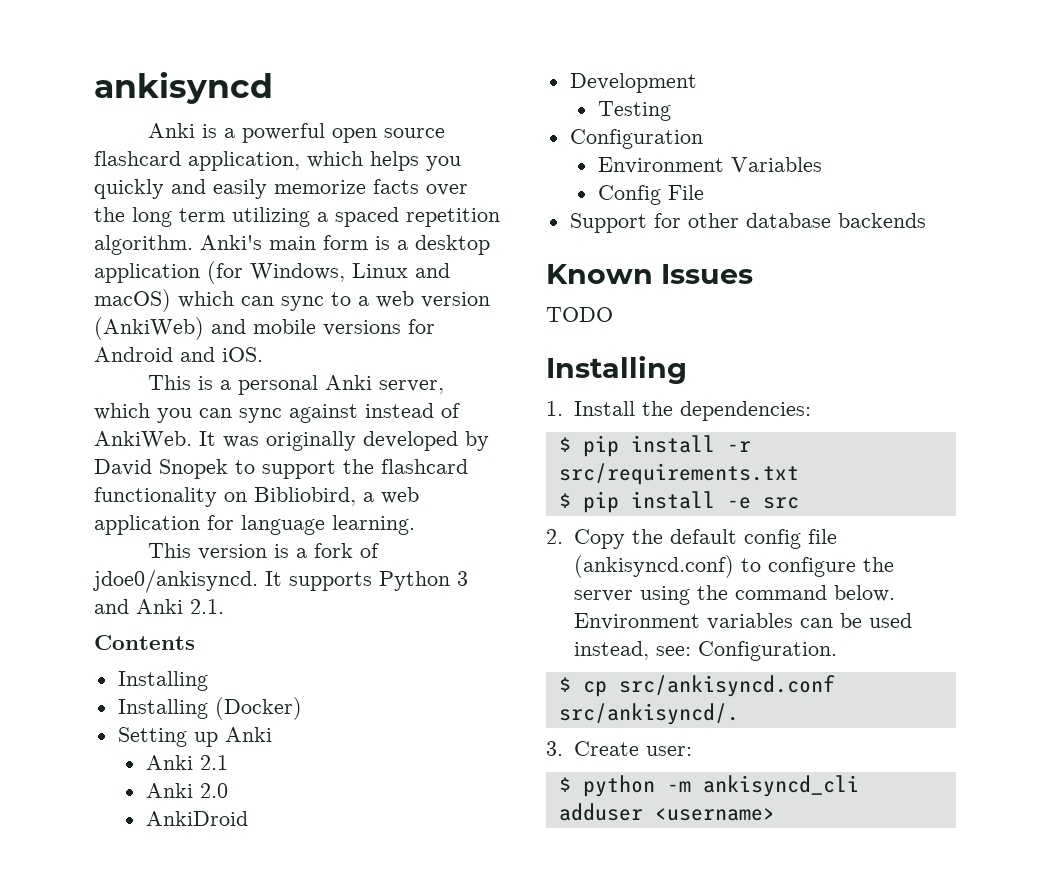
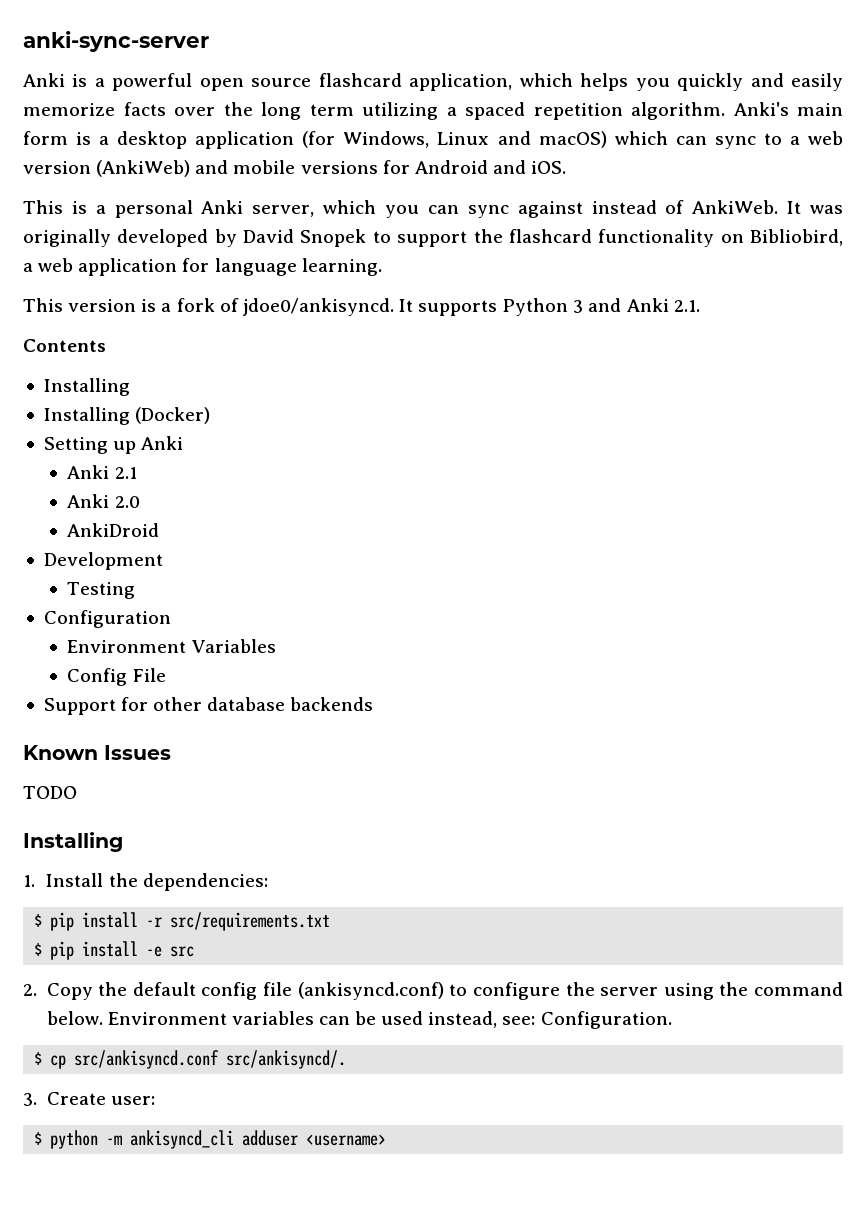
[94,72,273,104] ankisyncd -> [23,31,209,52] anki-sync-server

